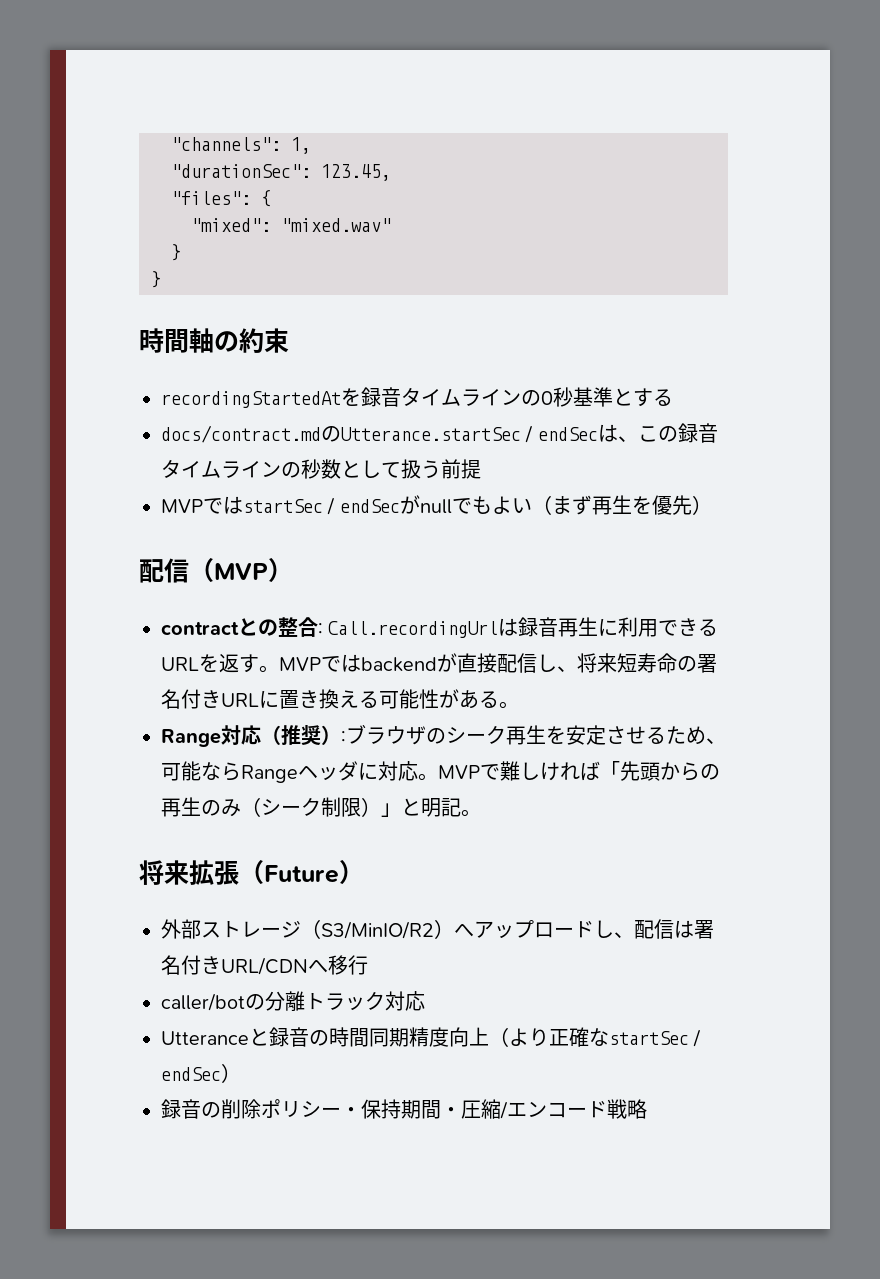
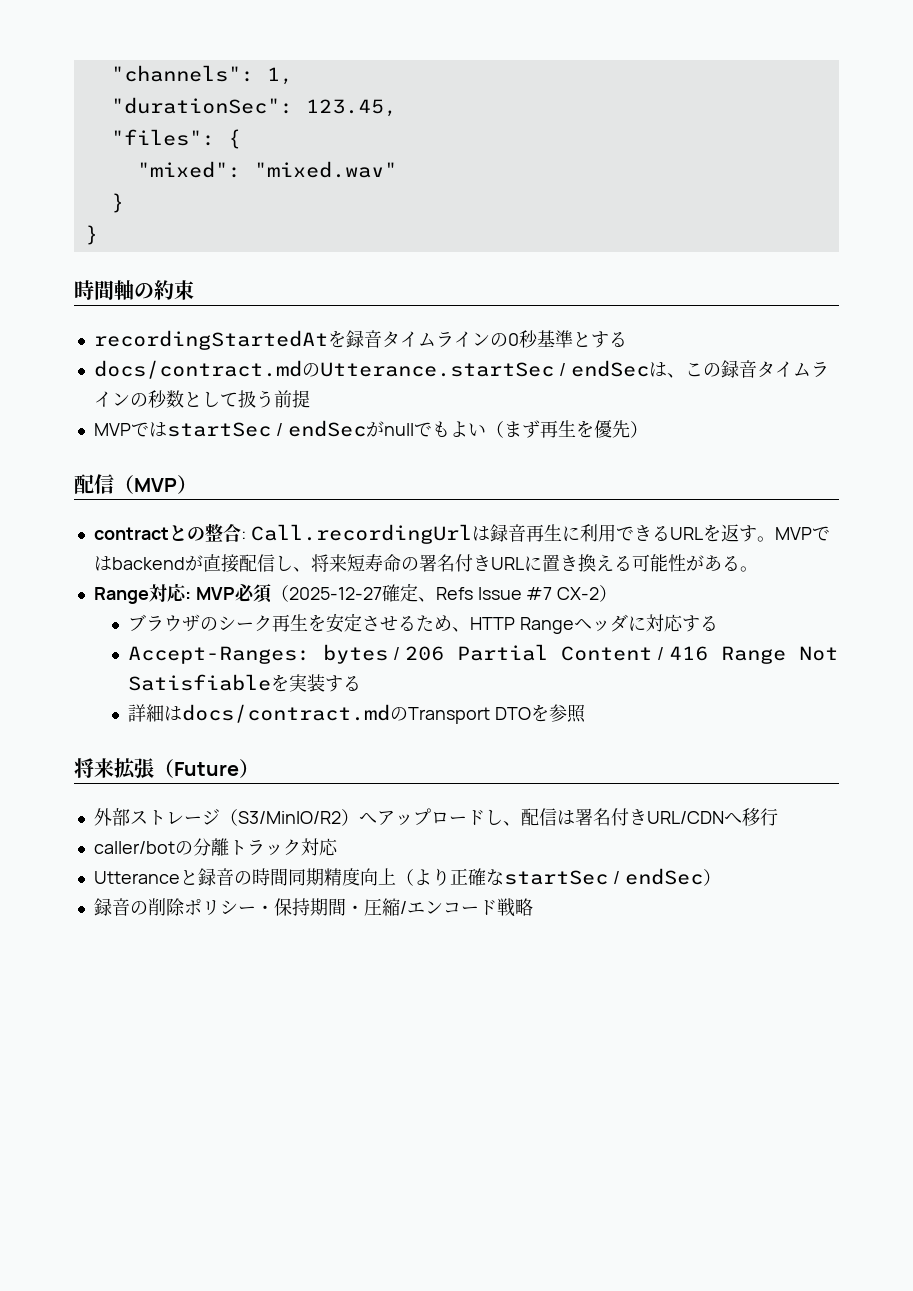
[261,725,346,745] （推奨）: -> [184,583,618,603] : MVP必須（2025-12-27確定、Refs Issue #7 CX-2） //
[161,761,241,781] 可能なら -> [470,617,516,630] HTTP
[418,761,720,781] [161,797,481,817] 。MVPで難しければ「先頭からの再生のみ（シーク制限）」と明記。 -> [681,615,718,632] [128,644,838,664] [128,674,362,692] [128,704,586,724] する // Accept-Ranges: bytes / 206 Partial Content / 416 Range Not Satisfiableを実装する // 詳細はdocs/contract.mdのTransport DTOを参照

